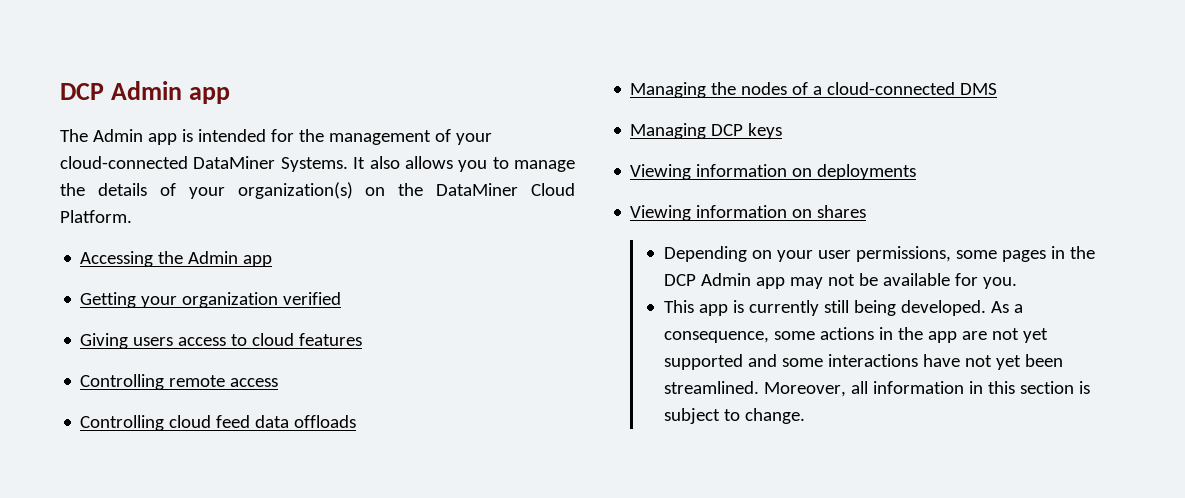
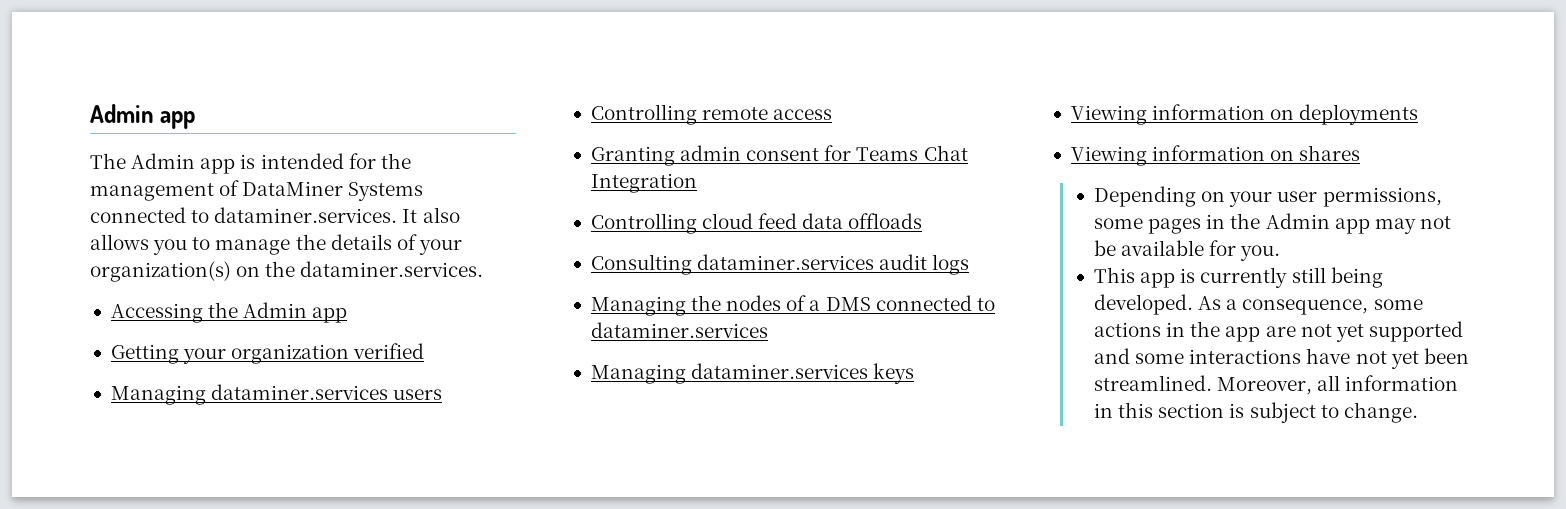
[60,83,104,100] DCP -> (90, 113) none
[455,133,492,145] [60,156,348,172] your cloud-connected DataMiner Systems. -> [242,181,424,201] [90,207,398,223] DataMiner Systems connected to dataminer.services.
[436,183,575,196] [60,210,132,223] DataMiner Cloud Platform. -> [300,261,484,277] dataminer.services.
[80,333,129,349] Giving -> [110,384,389,405] Managing dataminer.services
[178,333,363,346] access to cloud features -> (443, 394) none
(279, 382) none -> [590,145,968,166] [590,173,697,193] // Granting admin consent for Teams Chat Integration
(357, 421) none -> [590,254,970,275] // Consulting dataminer.services audit logs
[827,82,956,95] cloud-connected -> (821, 305) none
[630,123,744,139] // Managing DCP -> [875,295,995,311] [590,322,768,338] [590,363,869,384] connected to dataminer.services // Managing dataminer.services
[663,274,696,286] DCP -> (1261, 221) none

